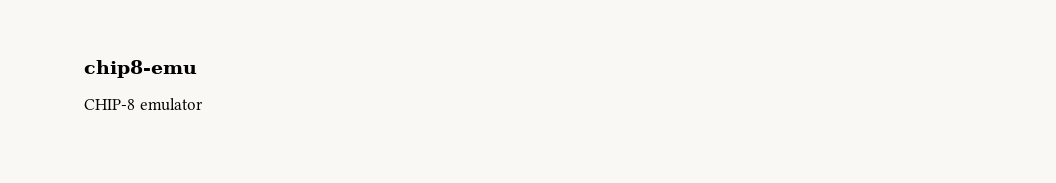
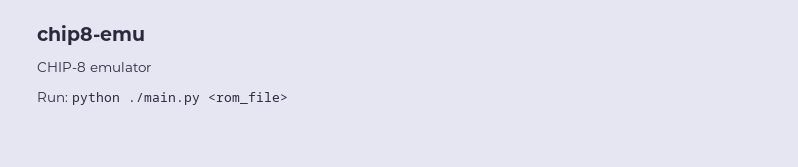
(203, 104) none -> [37,92,288,105] // Run: python ./main.py <rom_file>

